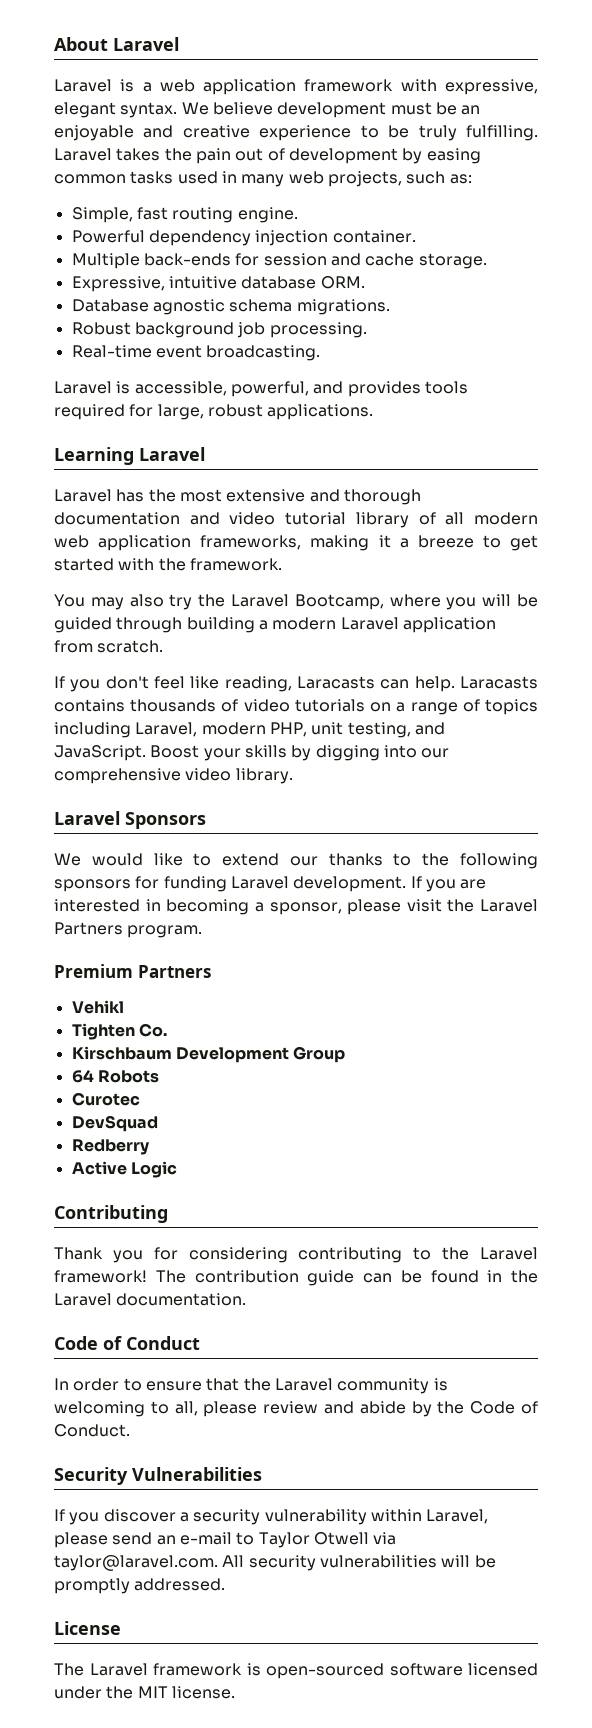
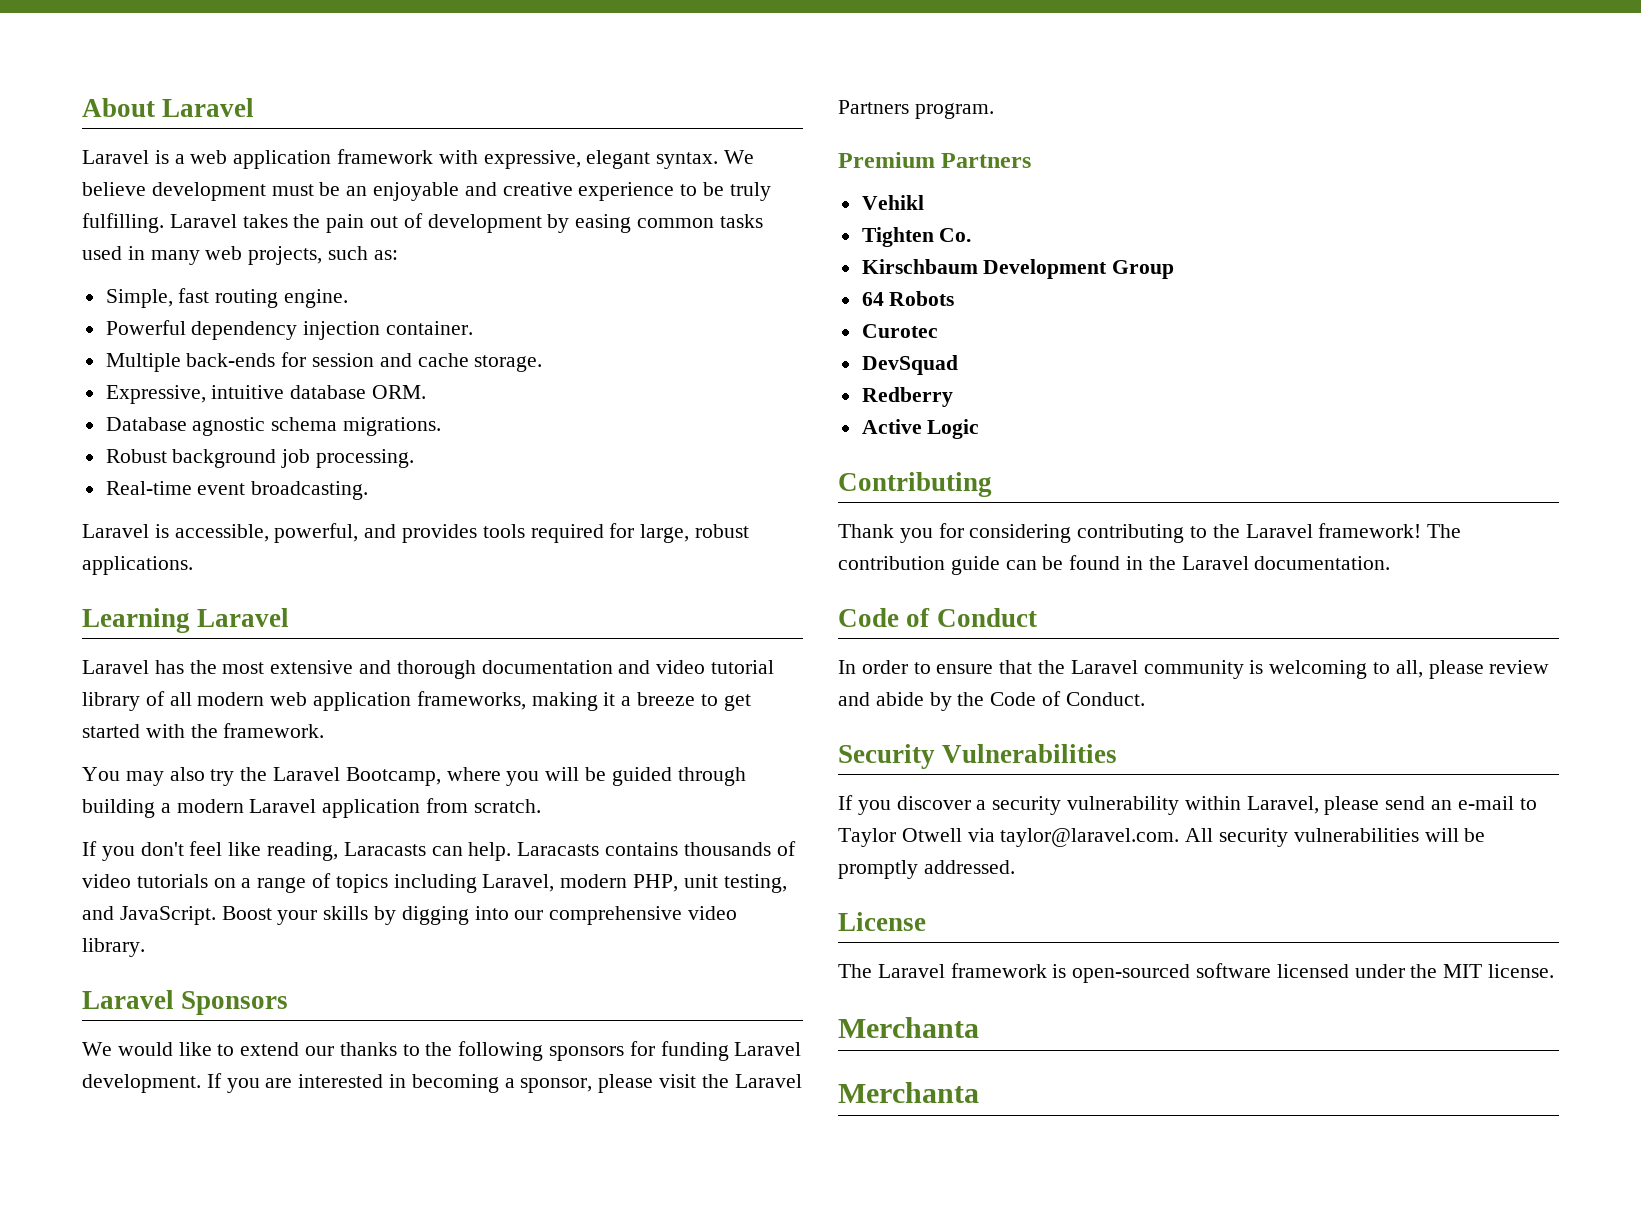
(235, 1692) none -> [838,1017,979,1038] [838,1082,979,1103] // Merchanta // Merchanta

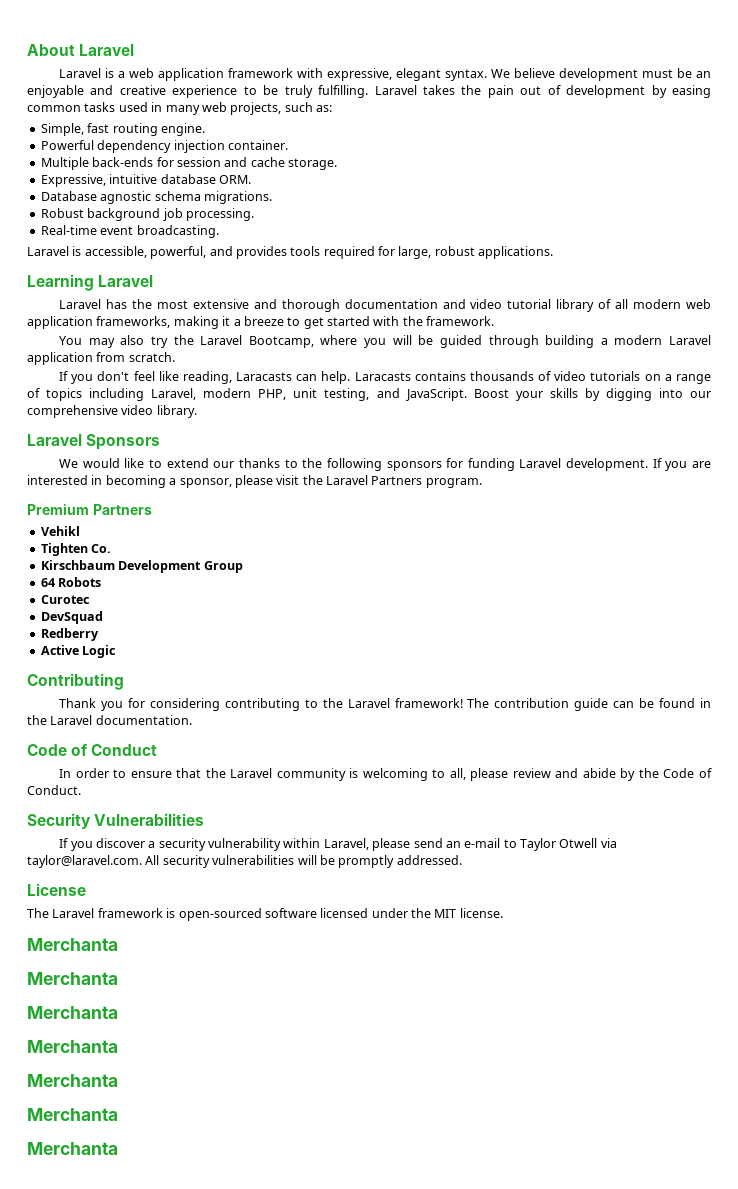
(979, 1092) none -> [27,1006,118,1019] [27,1040,118,1053] [27,1074,118,1087] [27,1108,118,1121] [27,1142,118,1155] // Merchanta // Merchanta // Merchanta // Merchanta // Merchanta

